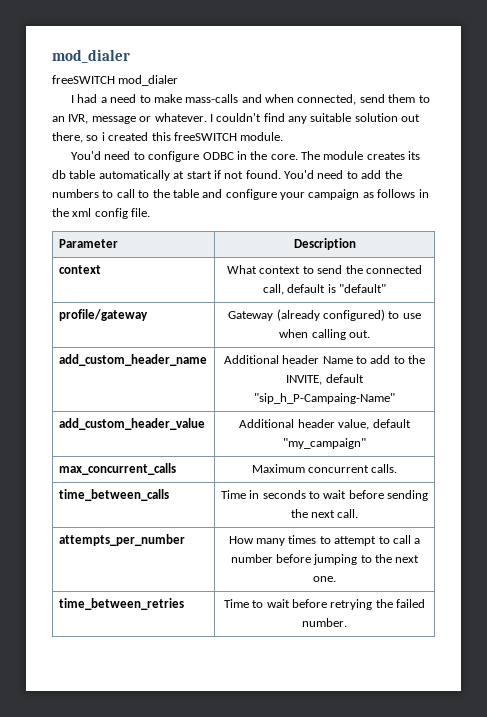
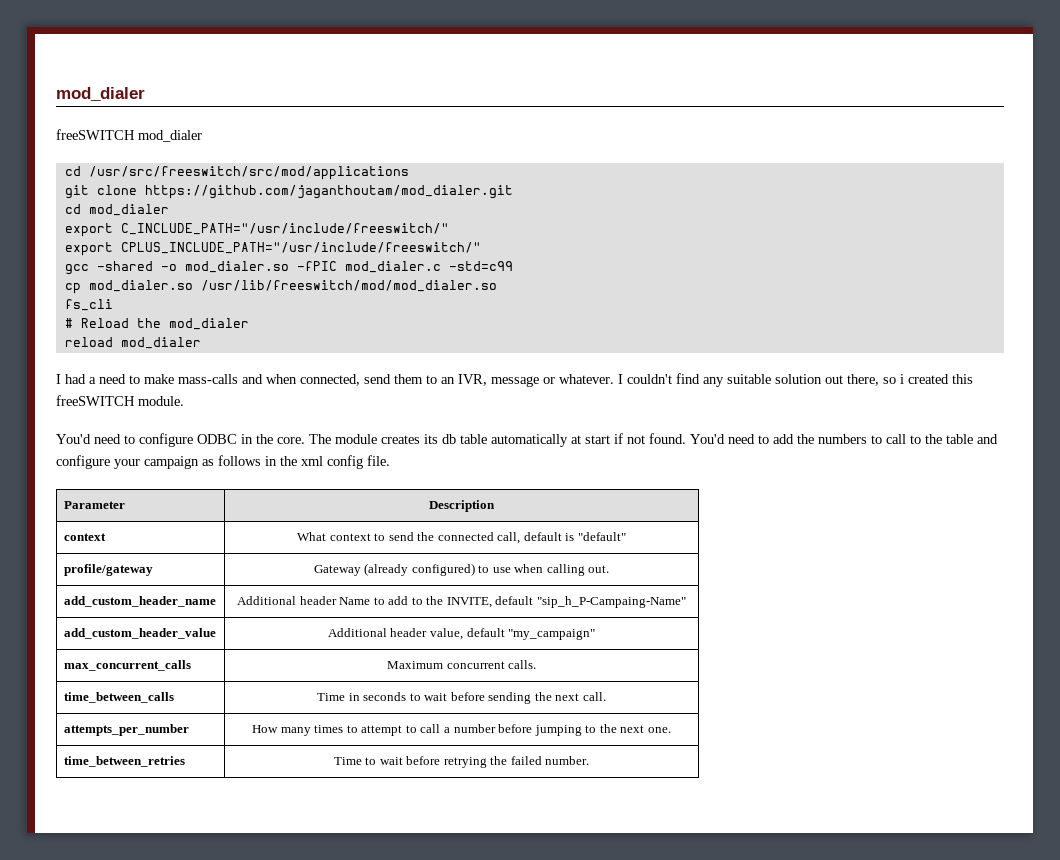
(179, 80) none -> [64,166,409,180] [64,185,513,199] [64,204,169,216] [64,223,449,237] [64,242,481,256] [64,261,513,275] [64,280,497,294] [64,299,113,311] [64,318,249,330] [64,337,201,349] // cd /usr/src/freeswitch/src/mod/applications // git clone https://github.com/jaganthoutam/mod_dialer.git // cd mod_dialer // export C_INCLUDE_PATH="/usr/include/freeswitch/" // export CPLUS_INCLUDE_PATH="/usr/include/freeswitch/" // gcc -shared -o mod_dialer.so -fPIC mod_dialer.c -std=c99 // cp mod_dialer.so /usr/lib/freeswitch/mod/mod_dialer.so // fs_cli // # Reload the mod_dialer // reload mod_dialer

